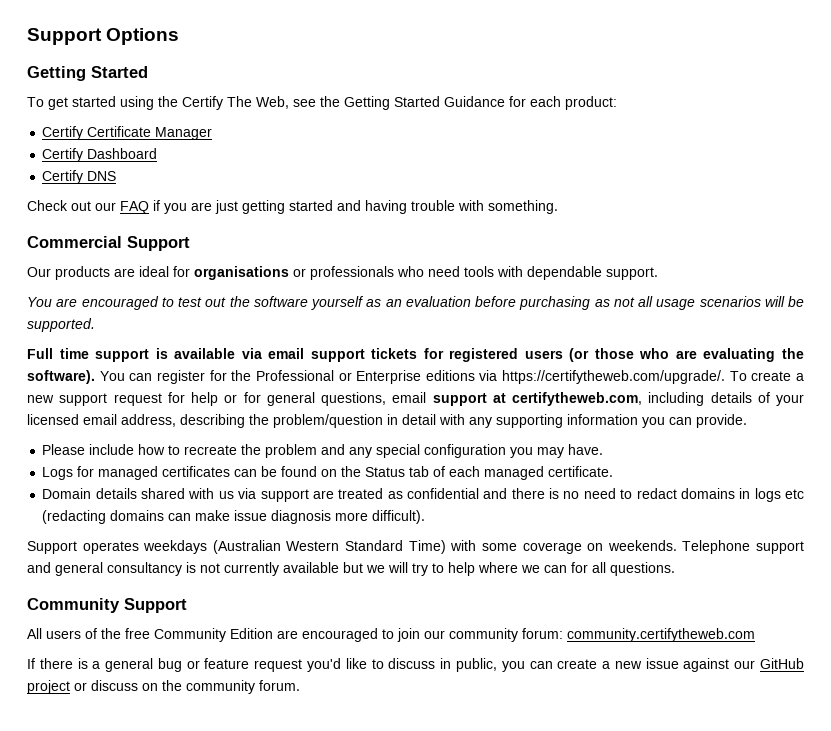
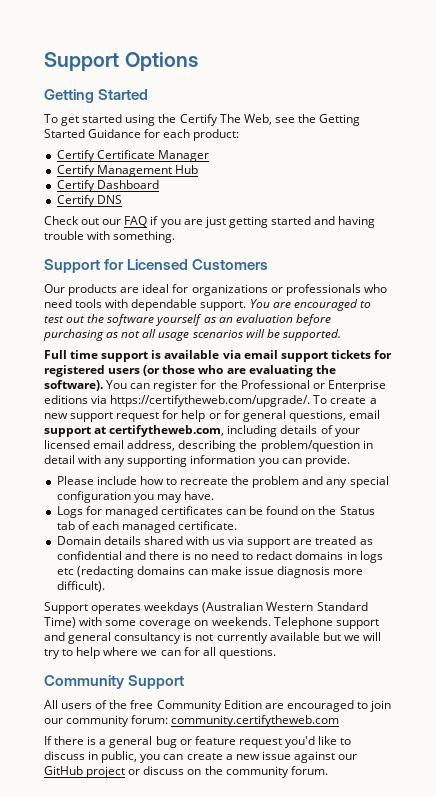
(213, 133) none -> [56,165,198,177] // Certify Management Hub
[27,236,190,251] Commercial Support -> [44,259,269,273] Support for Licensed Customers
[194,266,289,280] organisations -> [191,284,268,296] organizations
(658, 273) // -> (247, 306) none

